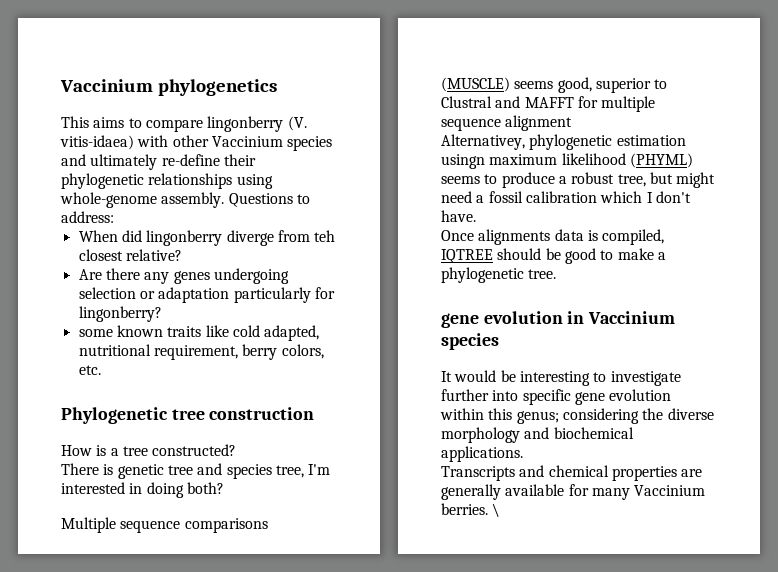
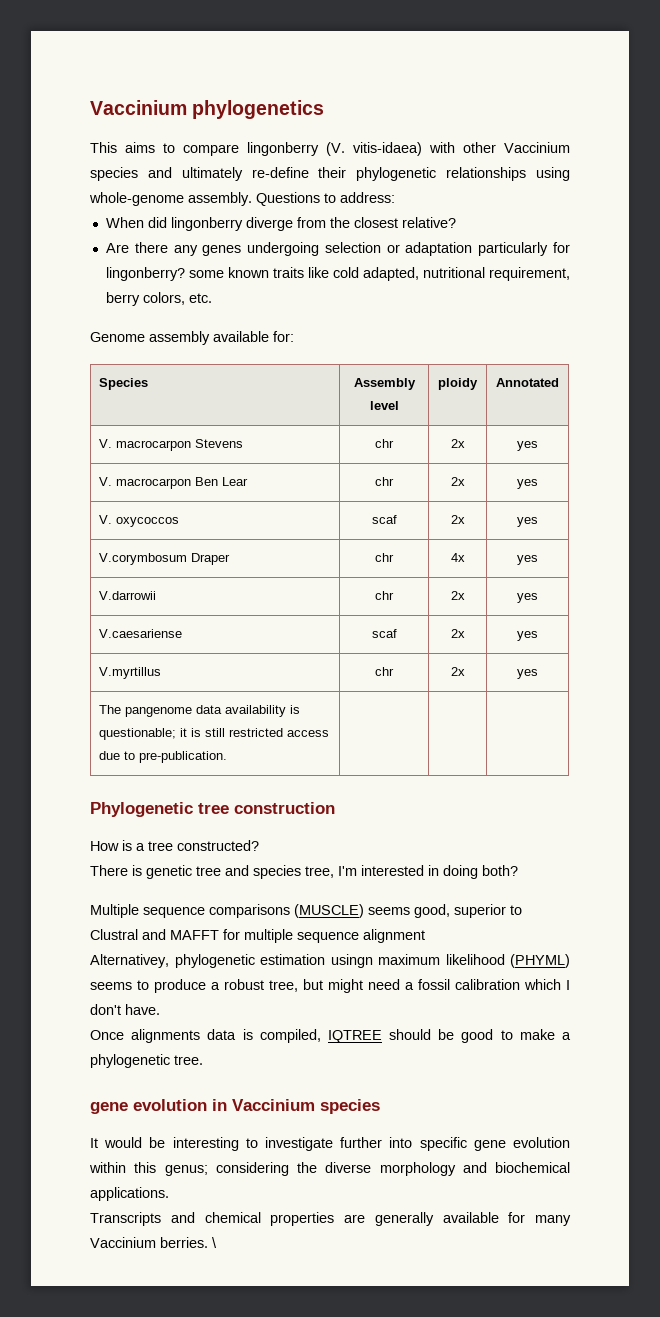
[314,230,336,242] teh -> [329,217,350,228] the
(162, 314) // -> (185, 274) none
(101, 370) none -> [90,331,294,345] [99,378,149,390] [353,378,416,390] [369,401,399,410] [438,378,478,390] [496,378,559,387] [99,439,244,451] [375,439,394,448] [450,439,465,448] [517,441,538,451] [99,477,249,489] [375,477,394,486] [450,477,465,486] [517,479,538,489] [99,515,180,527] [371,515,397,524] [450,515,465,524] [517,517,538,527] [99,553,231,565] [375,553,394,562] [450,553,465,562] [517,555,538,565] [99,591,157,600] [375,591,394,600] [450,591,465,600] [517,593,538,603] [99,629,183,638] [371,629,397,638] [450,629,465,638] [517,631,538,641] [99,667,162,679] [375,667,394,676] [450,667,465,676] [517,669,538,679] [99,705,301,717] [99,728,330,740] [99,751,228,763] // Genome assembly available for: // Species | Assembly level | ploidy | Annotated // V. macrocarpon Stevens | chr | 2x | yes // V. macrocarpon Ben Lear | chr | 2x | yes // V. oxycoccos | scaf | 2x | yes // V.corymbosum Draper | chr | 4x | yes // V.darrowii | chr | 2x | yes // V.caesariense | scaf | 2x | yes // V.myrtillus | chr | 2x | yes // The pangenome data availability is questionable; it is still restricted access due to pre-publication. | | |

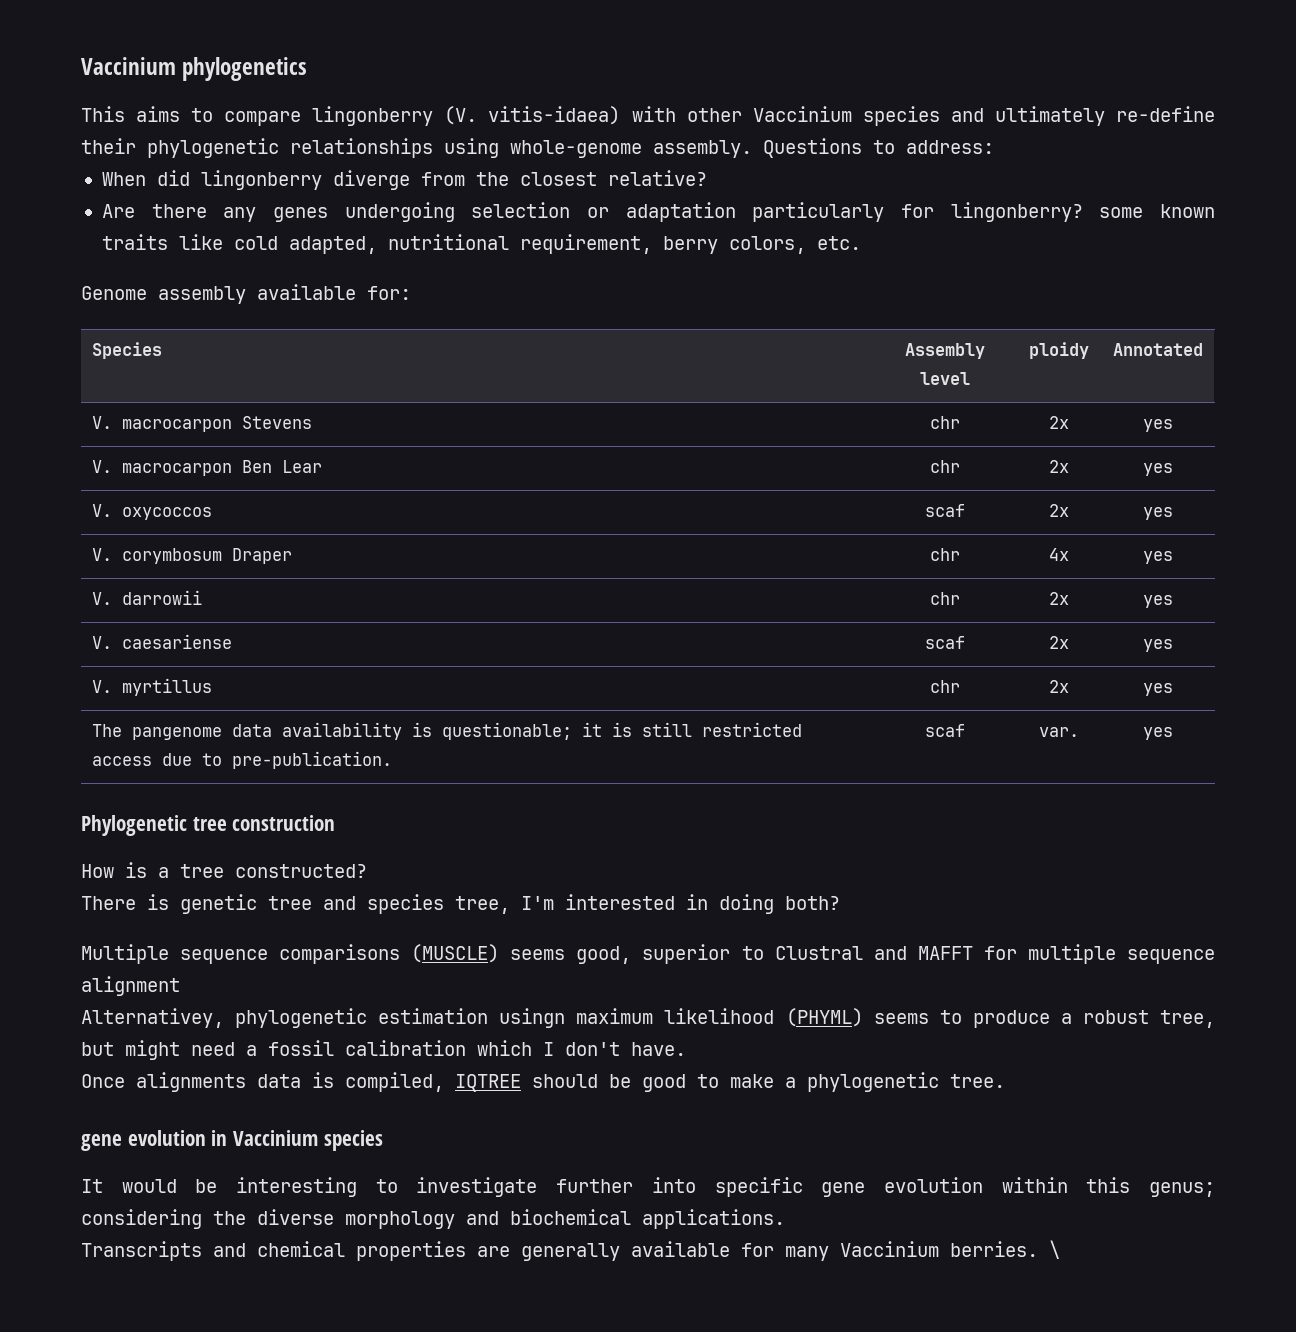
[99,553,188,565] V.corymbosum -> [92,548,223,564] V. corymbosum
[99,591,157,600] [375,591,394,600] [450,591,465,600] [517,593,538,603] [99,629,183,638] [371,629,397,638] [450,629,465,638] [517,631,538,641] [99,667,162,679] V.darrowii | chr | 2x | yes // V.caesariense | scaf | 2x | yes // V.myrtillus -> [92,590,203,605] [929,592,960,605] [1049,592,1069,605] [1142,595,1173,608] [92,634,233,649] [924,636,965,649] [1049,636,1069,649] [1142,639,1173,652] [92,678,213,696] V. darrowii | chr | 2x | yes // V. caesariense | scaf | 2x | yes // V. myrtillus
(228, 757) | | -> [924,724,965,737] [1039,727,1079,737] [1142,727,1173,740] scaf | var. | yes

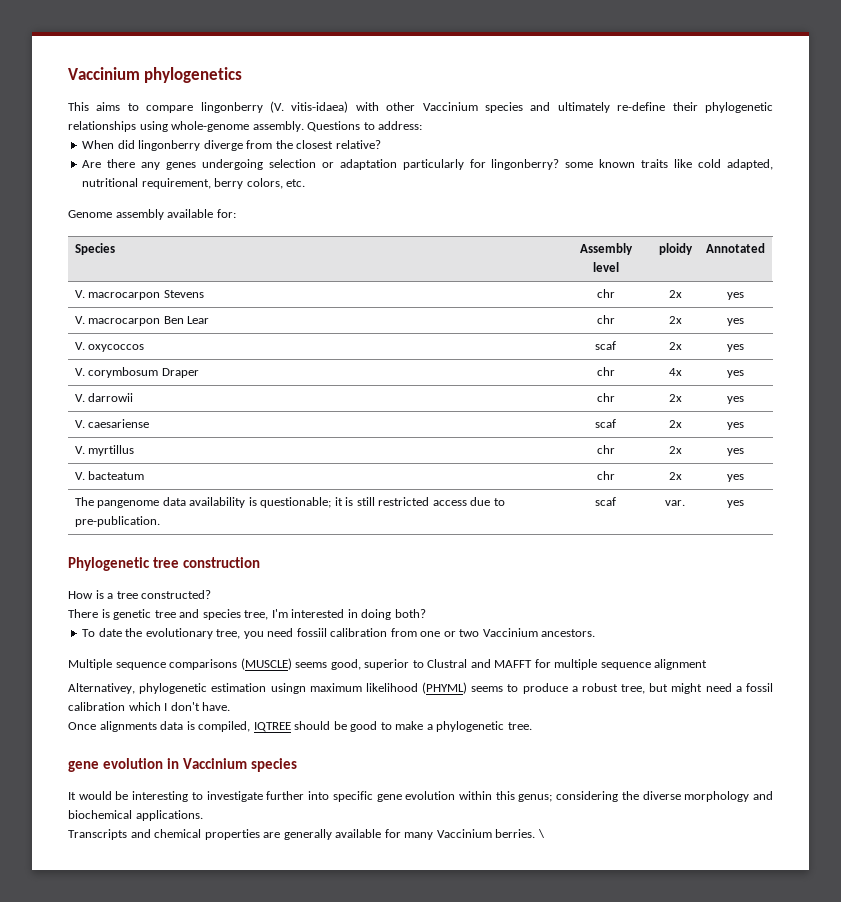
(1173, 689) none -> [74,471,145,480] [596,471,615,480] [668,472,682,480] [727,474,744,482] // V. bacteatum | chr | 2x | yes
(840, 903) none -> [82,628,596,639] // To date the evolutionary tree, you need fossiil calibration from one or two Vaccinium ancestors.

